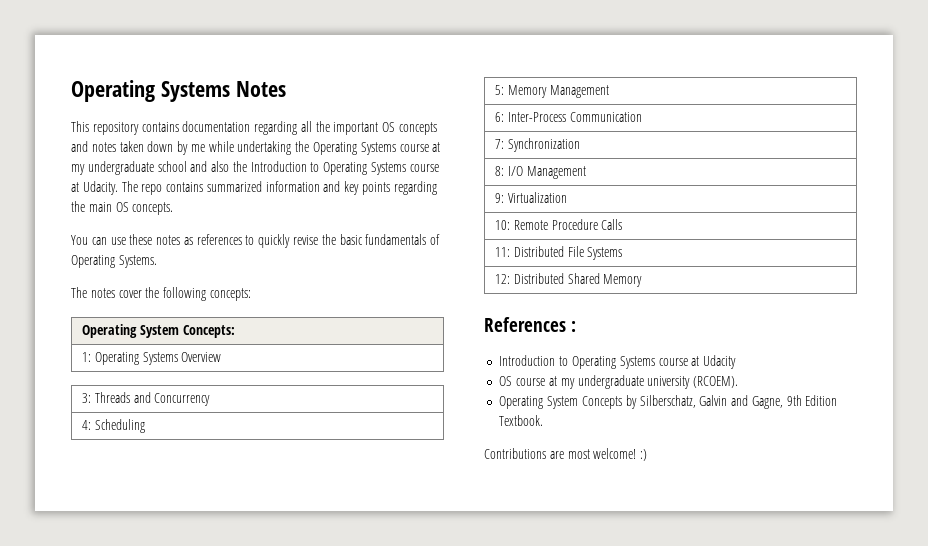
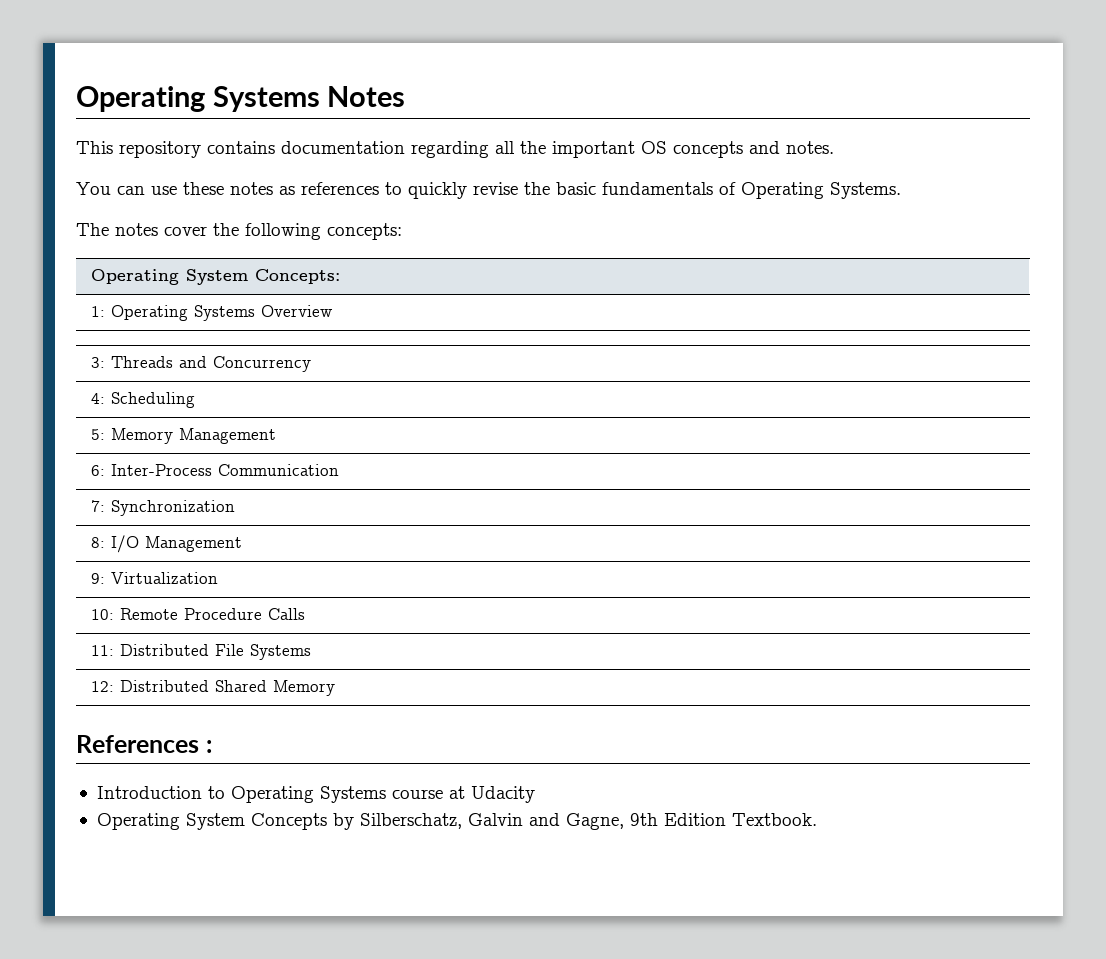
[91,141,441,155] [71,161,439,175] [71,181,437,195] [71,201,174,215] notes taken down by me while undertaking the Operating Systems course at my undergraduate school and also the Introduction to Operating Systems course at Udacity. The repo contains summarized information and key points regarding the main OS concepts. -> [786,141,834,154] notes.
[499,375,739,389] // OS course at my undergraduate university (RCOEM). -> (535, 794) none
[484,448,648,461] // Contributions are most welcome! :) -> (817, 819) none

